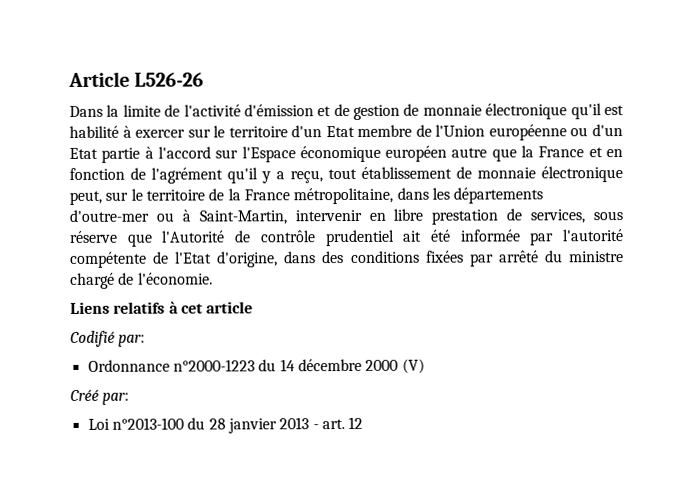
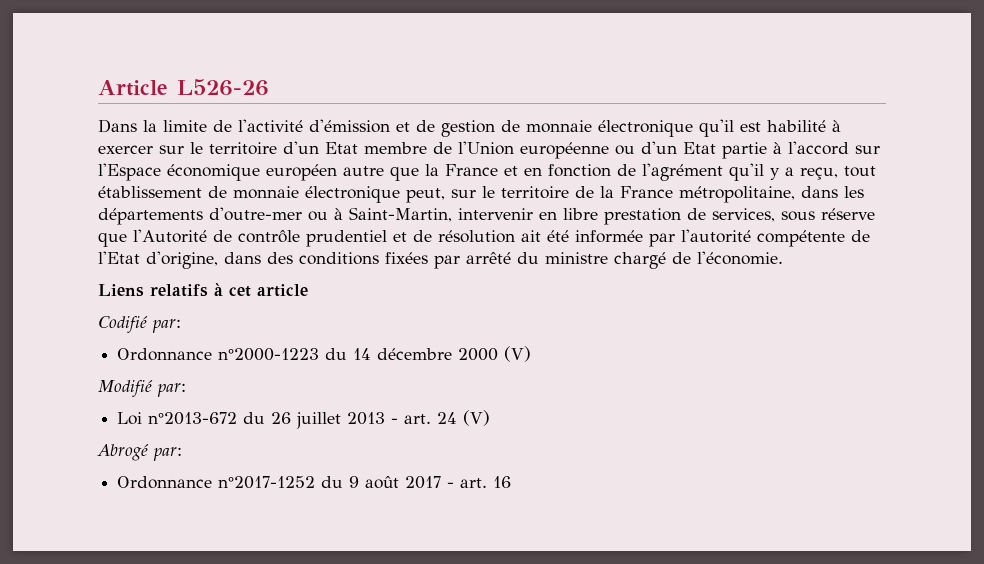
(395, 238) none -> [393,230,515,243] et de résolution
[70,389,99,401] Créé -> [98,380,153,397] Modifié
[111,416,364,434] n°2013-100 du 28 janvier 2013 - art. 12 -> [148,410,491,429] [97,444,182,461] [117,476,512,489] n°2013-672 du 26 juillet 2013 - art. 24 (V) // Abrogé par: // Ordonnance n°2017-1252 du 9 août 2017 - art. 16

